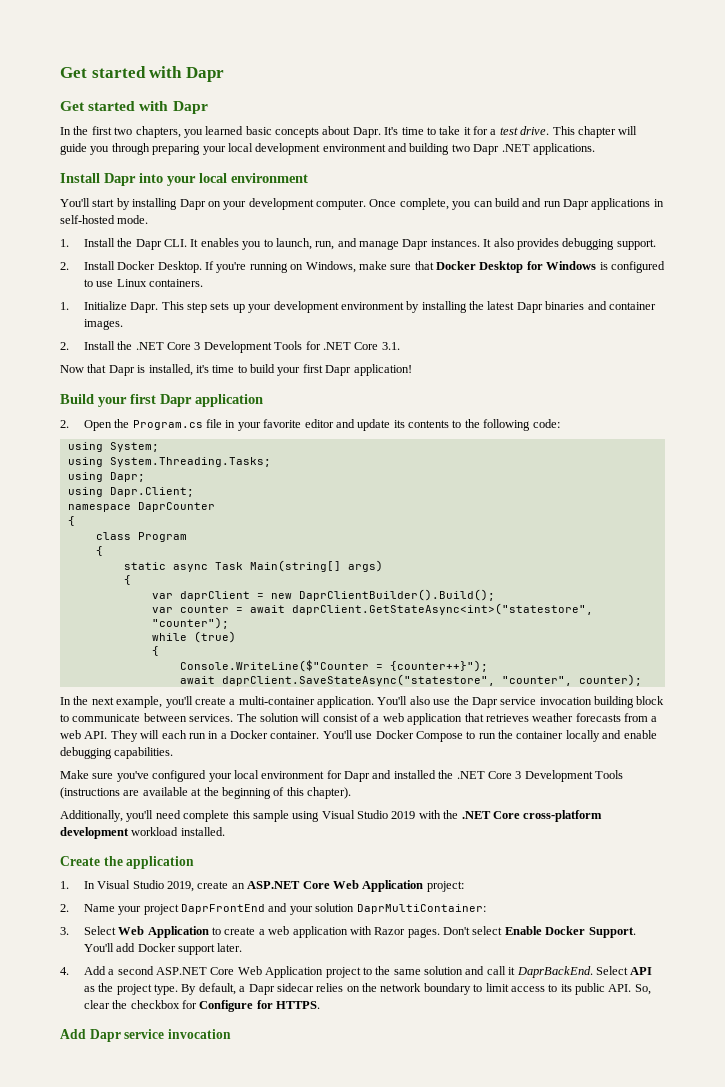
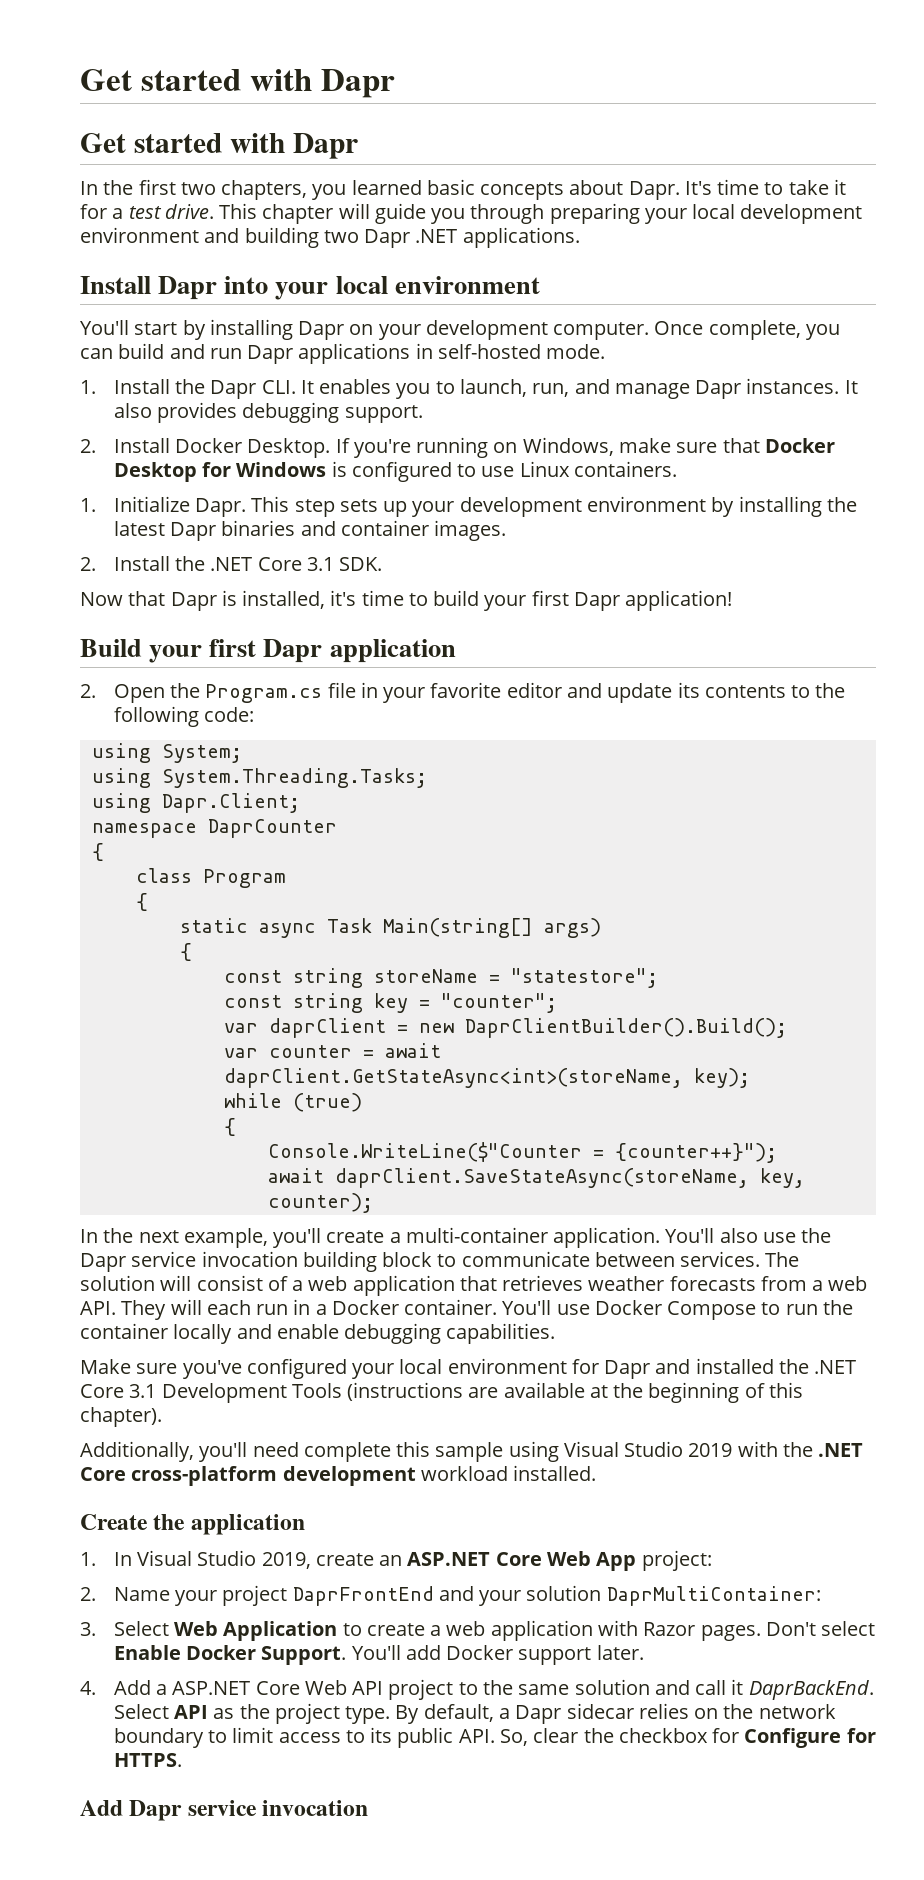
[194,341,400,353] 3 Development Tools for .NET Core 3.1. -> [306,557,383,571] 3.1 SDK.
[67,472,145,482] // using Dapr; -> (427, 778) none
(131, 580) none -> [223,968,658,988] [223,993,557,1013] // const string storeName = "statestore"; // const string key = "counter";
[291,603,593,615] [151,617,229,629] daprClient.GetStateAsync<int>("statestore", "counter"); -> [223,1068,750,1088] daprClient.GetStateAsync<int>(storeName, key);
[221,674,572,686] daprClient.SaveStateAsync("statestore", "counter", -> [334,1168,805,1188] daprClient.SaveStateAsync(storeName, key,
[515,771,522,779] 3 -> [129,1384,157,1398] 3.1
[362,880,424,892] Application -> [596,1552,637,1571] App
[117,966,324,978] second ASP.NET Core Web Application -> [172,1680,384,1695] ASP.NET Core Web API

